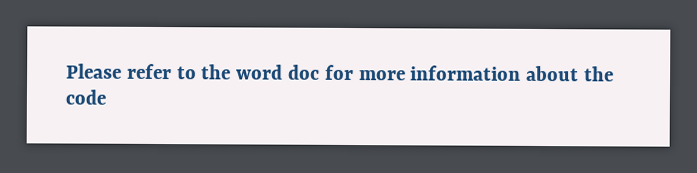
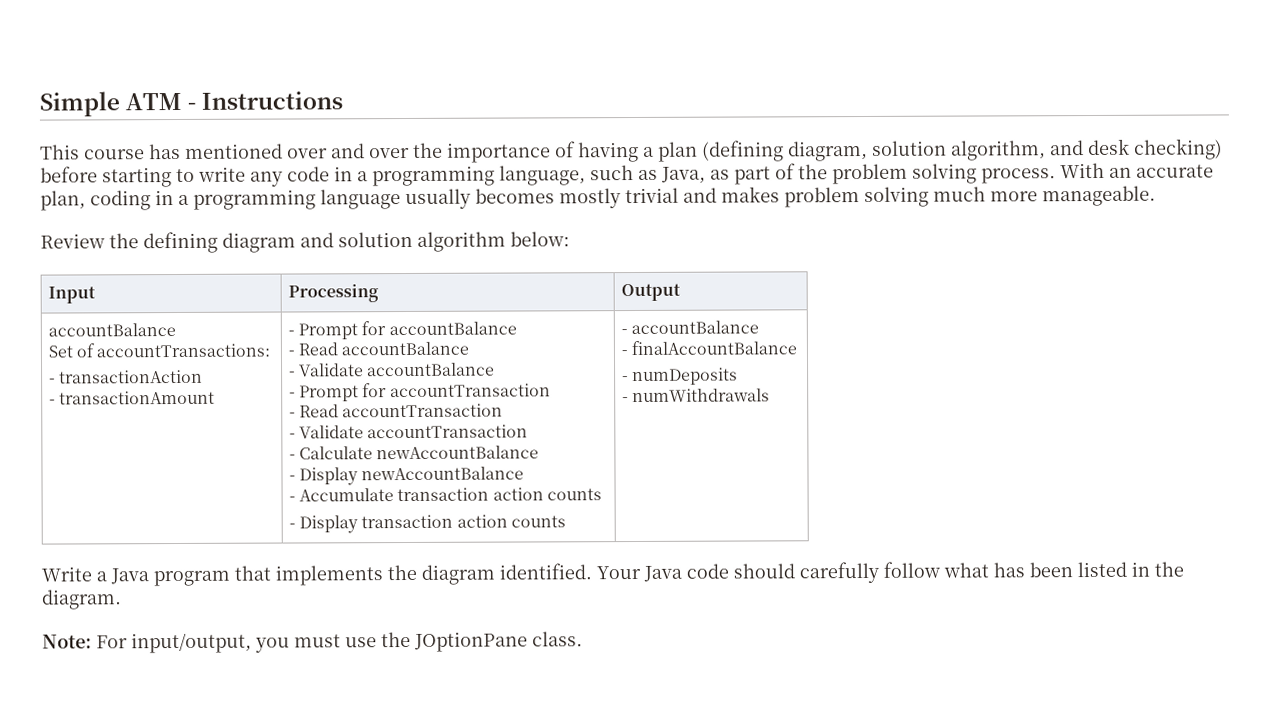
[66,63,615,82] [65,89,106,105] Please refer to the word doc for more information about the code -> [39,91,344,117] [40,138,1223,163] [40,162,1214,188] [40,185,1156,211] [40,231,570,254] [47,286,96,304] [287,284,379,303] [620,283,681,302] [47,323,176,337] [47,343,271,358] [48,369,203,384] [48,390,215,405] [287,321,517,340] [287,341,470,356] [288,362,496,377] [288,383,551,402] [288,403,504,418] [288,424,529,439] [288,445,540,460] [288,466,525,486] [288,487,602,502] [288,514,566,534] [620,320,759,335] [620,340,797,356] [621,367,738,386] [621,388,770,403] [41,561,1184,587] [41,589,122,610] [42,631,583,654] Simple ATM - Instructions // This course has mentioned over and over the importance of having a plan (defining diagram, solution algorithm, and desk checking) before starting to write any code in a programming language, such as Java, as part of the problem solving process. With an accurate plan, coding in a programming language usually becomes mostly trivial and makes problem solving much more manageable. // Review the defining diagram and solution algorithm below: // Input | Processing | Output // accountBalance // Set of accountTransactions: // - transactionAction // - transactionAmount | - Prompt for accountBalance // - Read accountBalance // - Validate accountBalance // - Prompt for accountTransaction // - Read accountTransaction // - Validate accountTransaction // - Calculate newAccountBalance // - Display newAccountBalance // - Accumulate transaction action counts // - Display transaction action counts | - accountBalance // - finalAccountBalance // - numDeposits // - numWithdrawals // Write a Java program that implements the diagram identified. Your Java code should carefully follow what has been listed in the diagram. // Note: For input/output, you must use the JOptionPane class.

